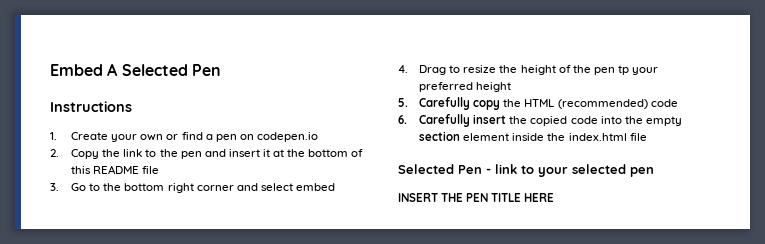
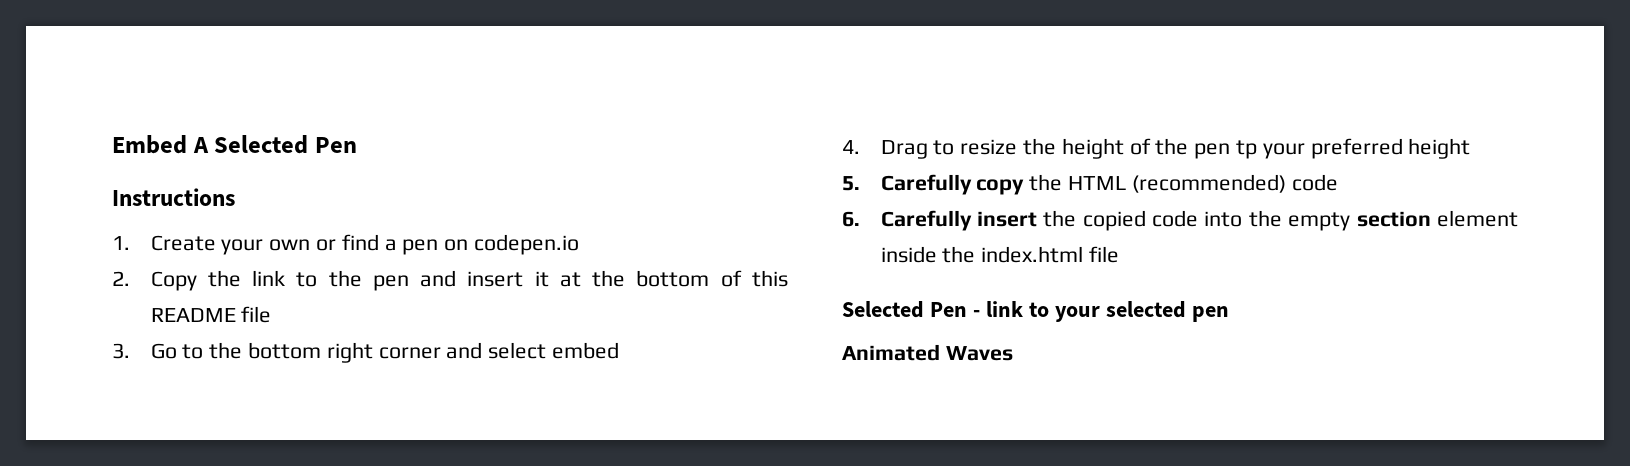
[398,193,555,202] INSERT THE PEN TITLE HERE -> [842,344,1013,361] Animated Waves

